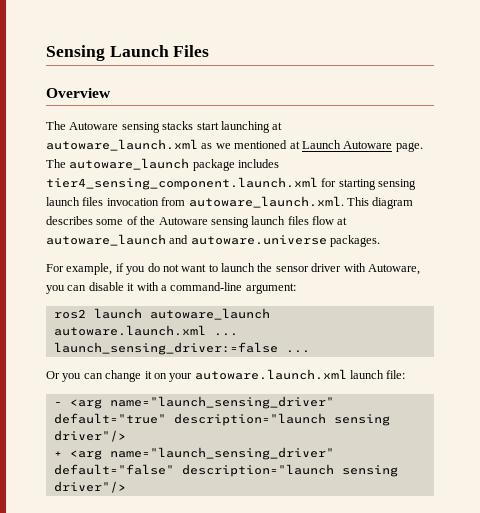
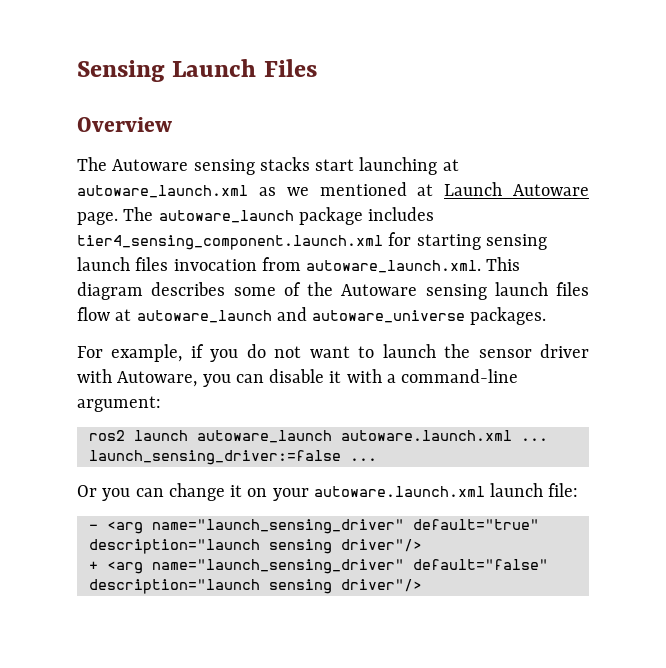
[190,235,327,245] autoware.universe -> [312,310,466,323] autoware_universe

